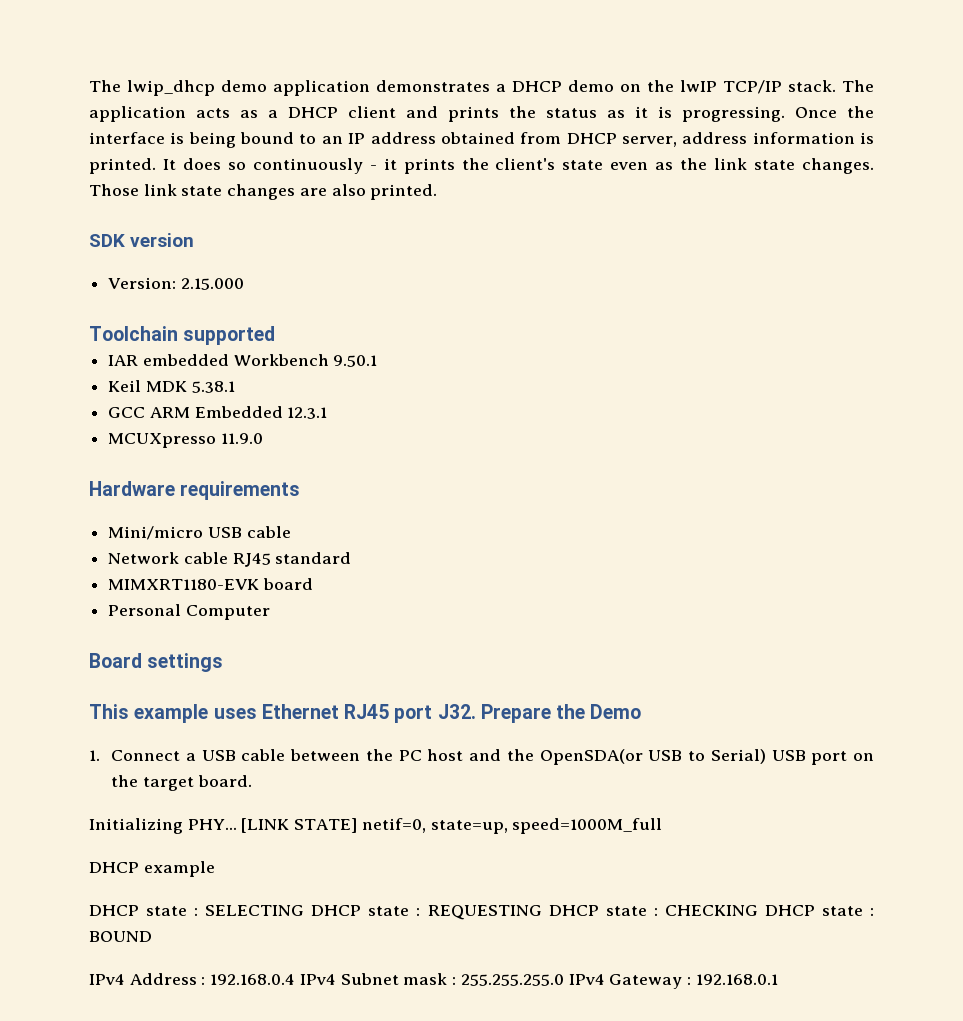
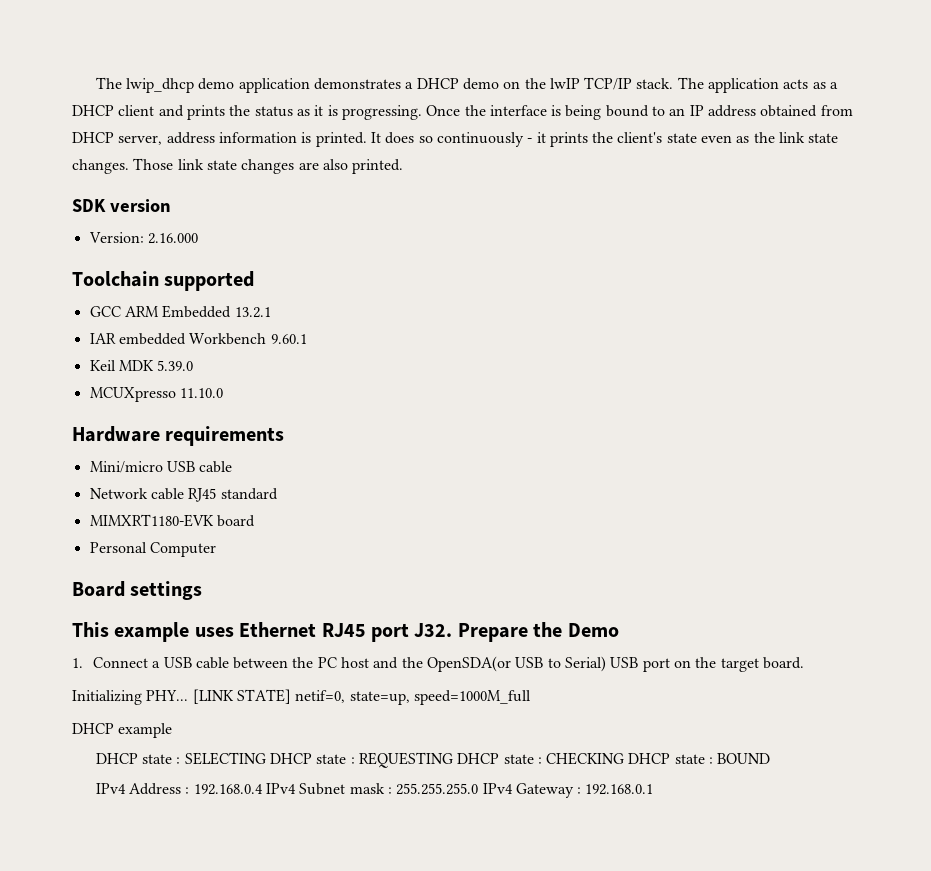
[180,278,244,290] 2.15.000 -> [147,233,198,244] 2.16.000
(276, 335) none -> [89,305,271,318] // GCC ARM Embedded 13.2.1
[333,355,378,367] 9.50.1 -> [270,334,307,344] 9.60.1
[191,381,235,393] [108,406,328,419] 5.38.1 // GCC ARM Embedded 12.3.1 -> [157,360,194,371] 5.39.0
[220,433,263,444] 11.9.0 -> [179,388,223,398] 11.10.0

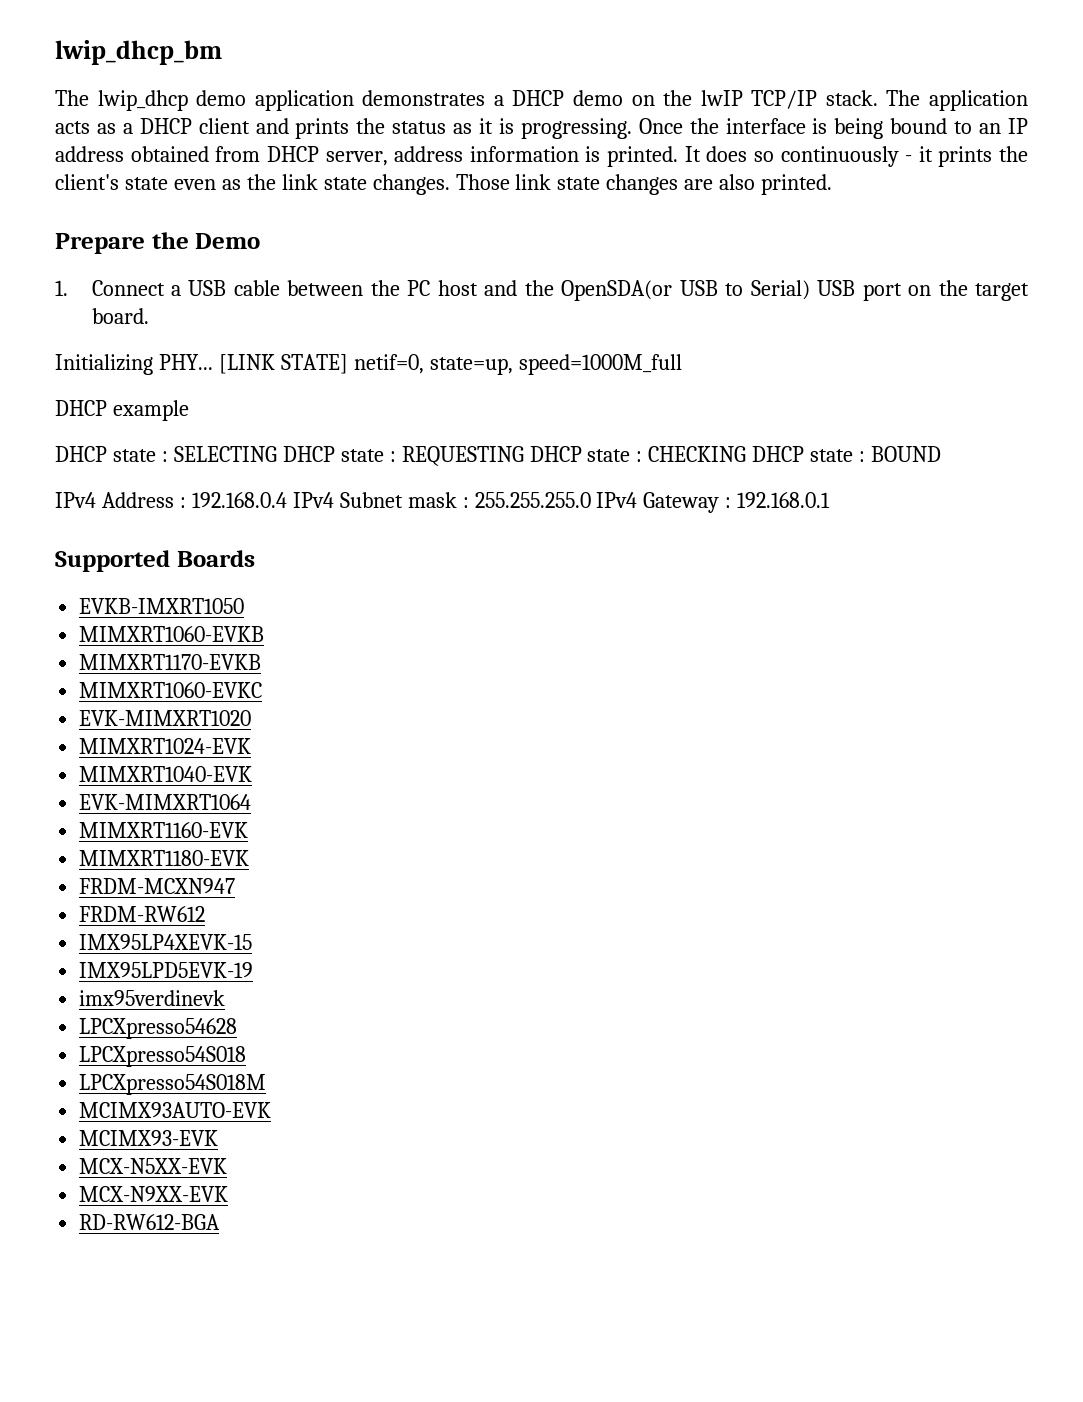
(95, 83) none -> [55,40,222,65] lwip_dhcp_bm //
[72,199,171,212] [88,232,198,244] [72,271,255,291] [89,305,271,318] [89,333,307,345] [89,360,194,371] [89,387,223,402] [72,426,285,446] [89,461,233,473] [89,488,278,502] [89,514,255,527] [89,542,216,557] [72,581,203,600] [72,622,453,642] SDK version // Version: 2.16.000 // Toolchain supported // GCC ARM Embedded 13.2.1 // IAR embedded Workbench 9.60.1 // Keil MDK 5.39.0 // MCUXpresso 11.10.0 // Hardware requirements // Mini/micro USB cable // Network cable RJ45 standard // MIMXRT1180-EVK board // Personal Computer // Board settings // This example uses Ethernet RJ45 port J32. -> (833, 184) none
(654, 789) none -> [55,550,255,572] [79,598,245,614] [79,626,265,642] [79,654,262,670] [79,682,263,698] [79,710,252,726] [79,738,252,754] [79,766,253,782] [79,794,252,810] [79,822,249,838] [79,850,250,866] [79,878,236,894] [79,906,206,922] [79,934,253,950] [79,962,254,978] [79,990,226,1006] [79,1018,238,1039] [79,1046,247,1067] [79,1074,267,1095] [79,1102,272,1118] [79,1130,219,1146] [79,1158,228,1174] [79,1186,229,1202] [79,1214,221,1230] // Supported Boards // EVKB-IMXRT1050 // MIMXRT1060-EVKB // MIMXRT1170-EVKB // MIMXRT1060-EVKC // EVK-MIMXRT1020 // MIMXRT1024-EVK // MIMXRT1040-EVK // EVK-MIMXRT1064 // MIMXRT1160-EVK // MIMXRT1180-EVK // FRDM-MCXN947 // FRDM-RW612 // IMX95LP4XEVK-15 // IMX95LPD5EVK-19 // imx95verdinevk // LPCXpresso54628 // LPCXpresso54S018 // LPCXpresso54S018M // MCIMX93AUTO-EVK // MCIMX93-EVK // MCX-N5XX-EVK // MCX-N9XX-EVK // RD-RW612-BGA

